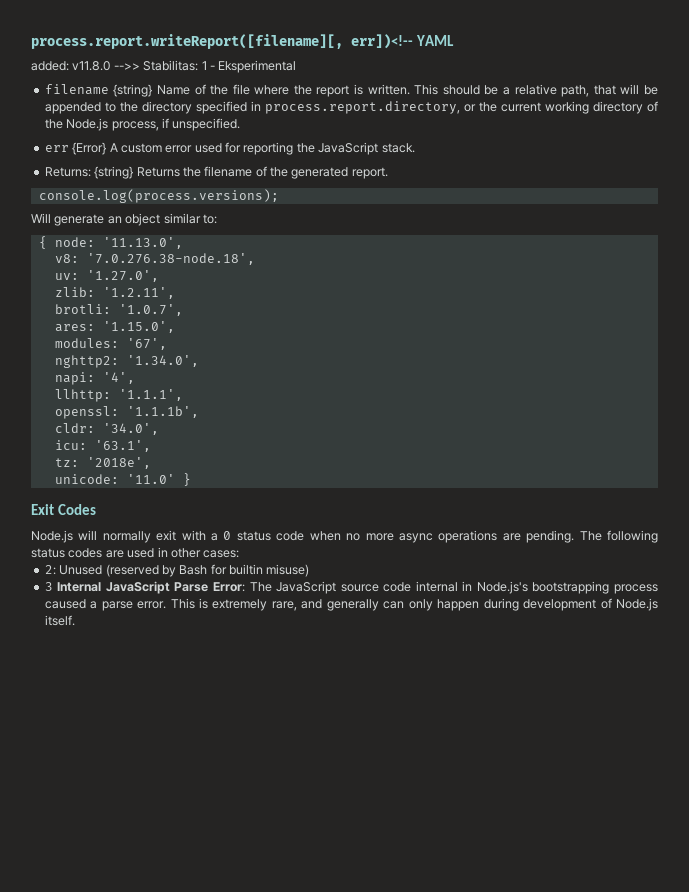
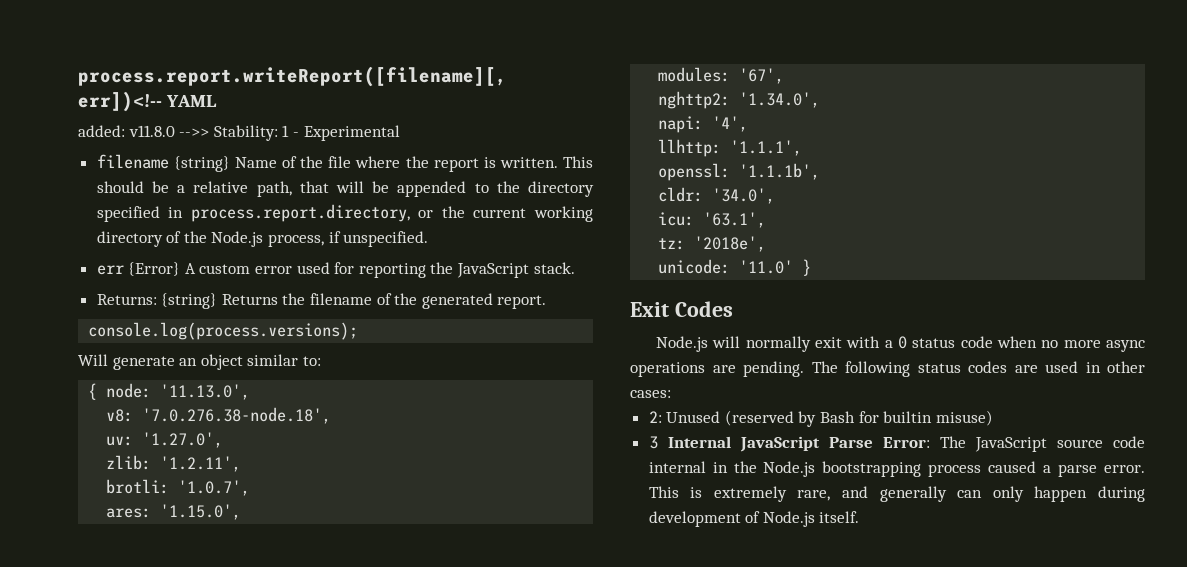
[143,60,199,71] Stabilitas: -> [213,125,278,141] Stability:
[218,60,297,73] Eksperimental -> [303,125,400,141] Experimental
[476,581,528,594] Node.js's -> [733,461,816,477] the Node.js

